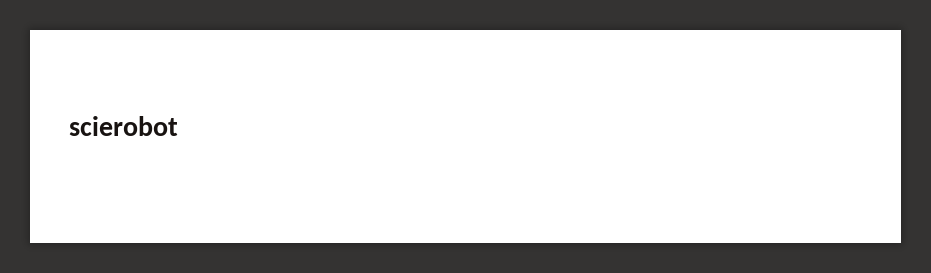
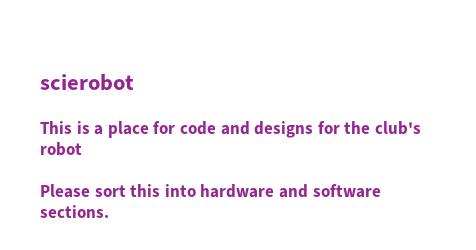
(178, 126) none -> [40,121,421,138] [40,142,82,156] [40,184,381,198] [40,205,109,218] // This is a place for code and designs for the club's robot // Please sort this into hardware and software sections.

